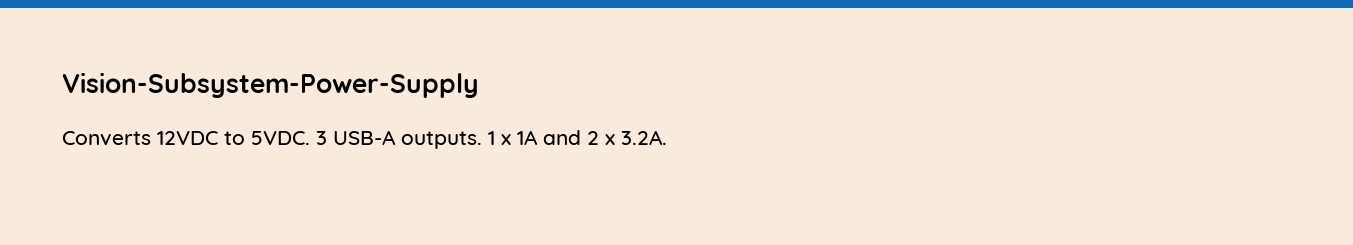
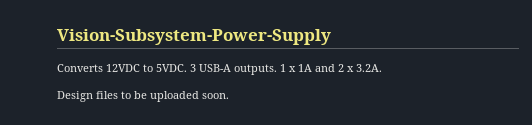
(667, 137) none -> [57,91,229,102] // Design files to be uploaded soon.

